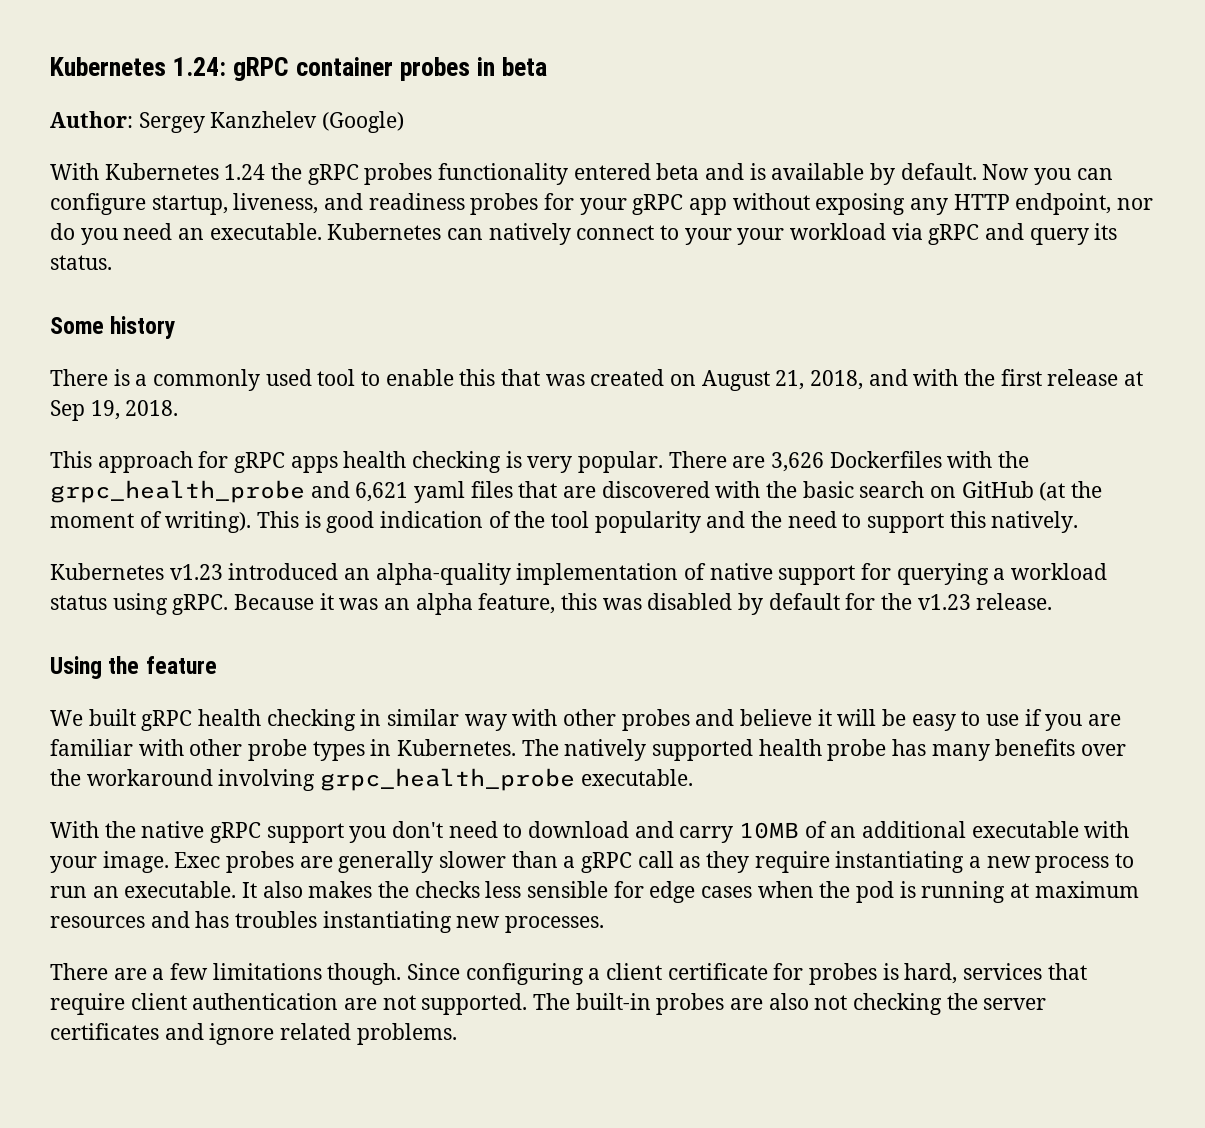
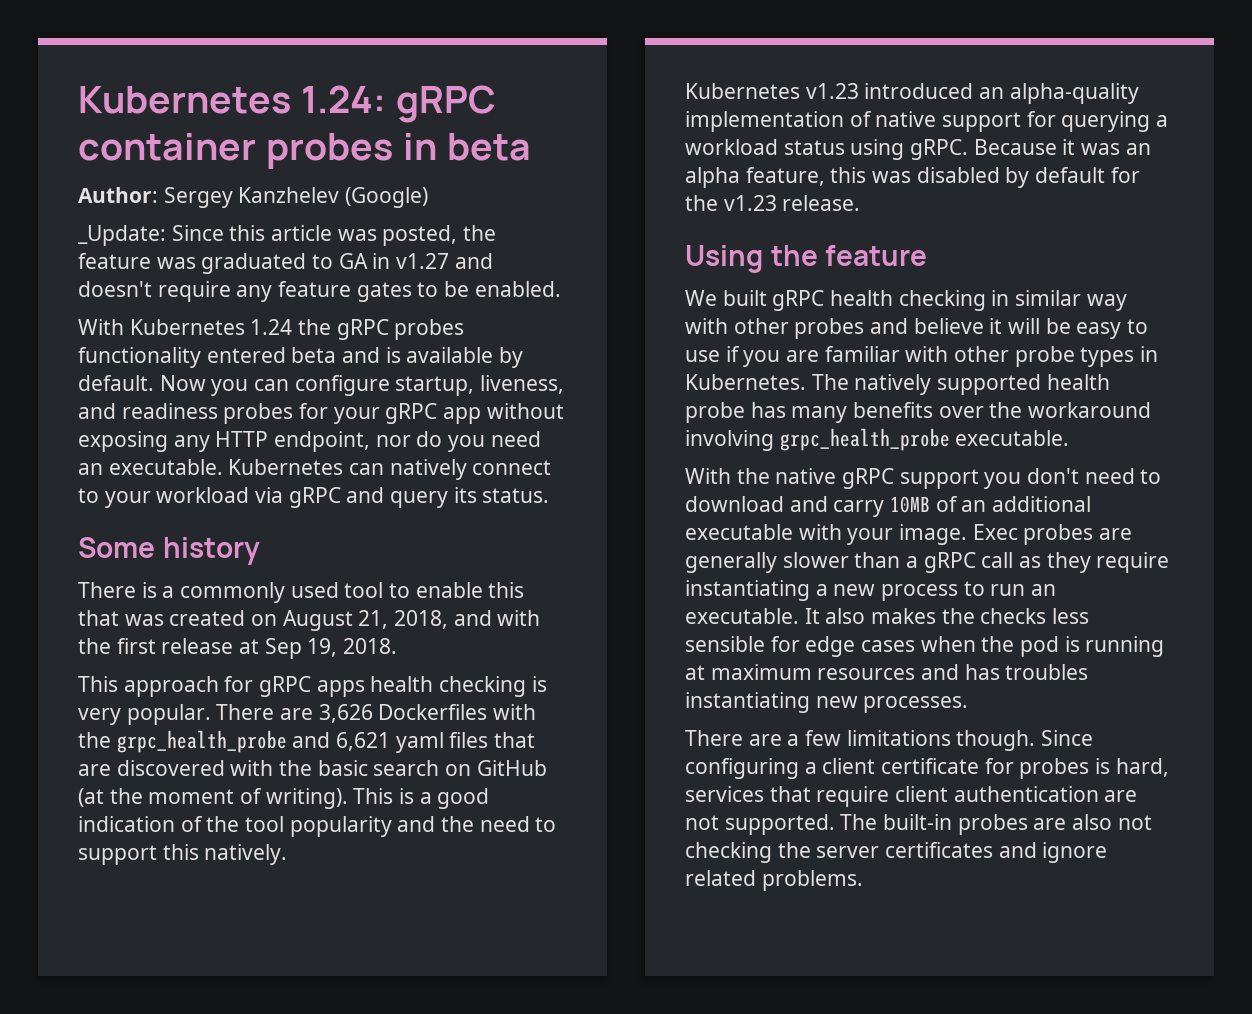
(405, 122) none -> [77,225,497,246] [78,253,493,274] [78,281,561,302] // _Update: Since this article was posted, the feature was graduated to GA in v1.27 and doesn't require any feature gates to be enabled.
[737,228,785,245] your -> (151, 499) none
(321, 519) none -> [419,792,432,804] a

